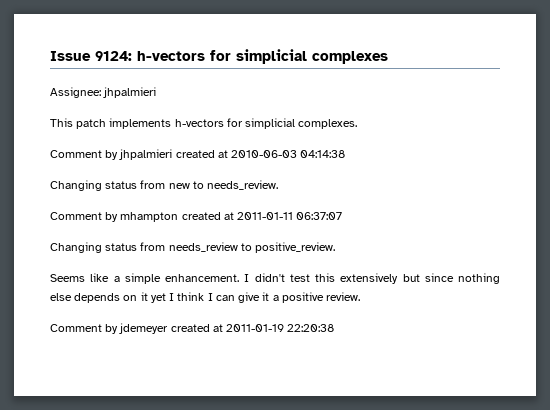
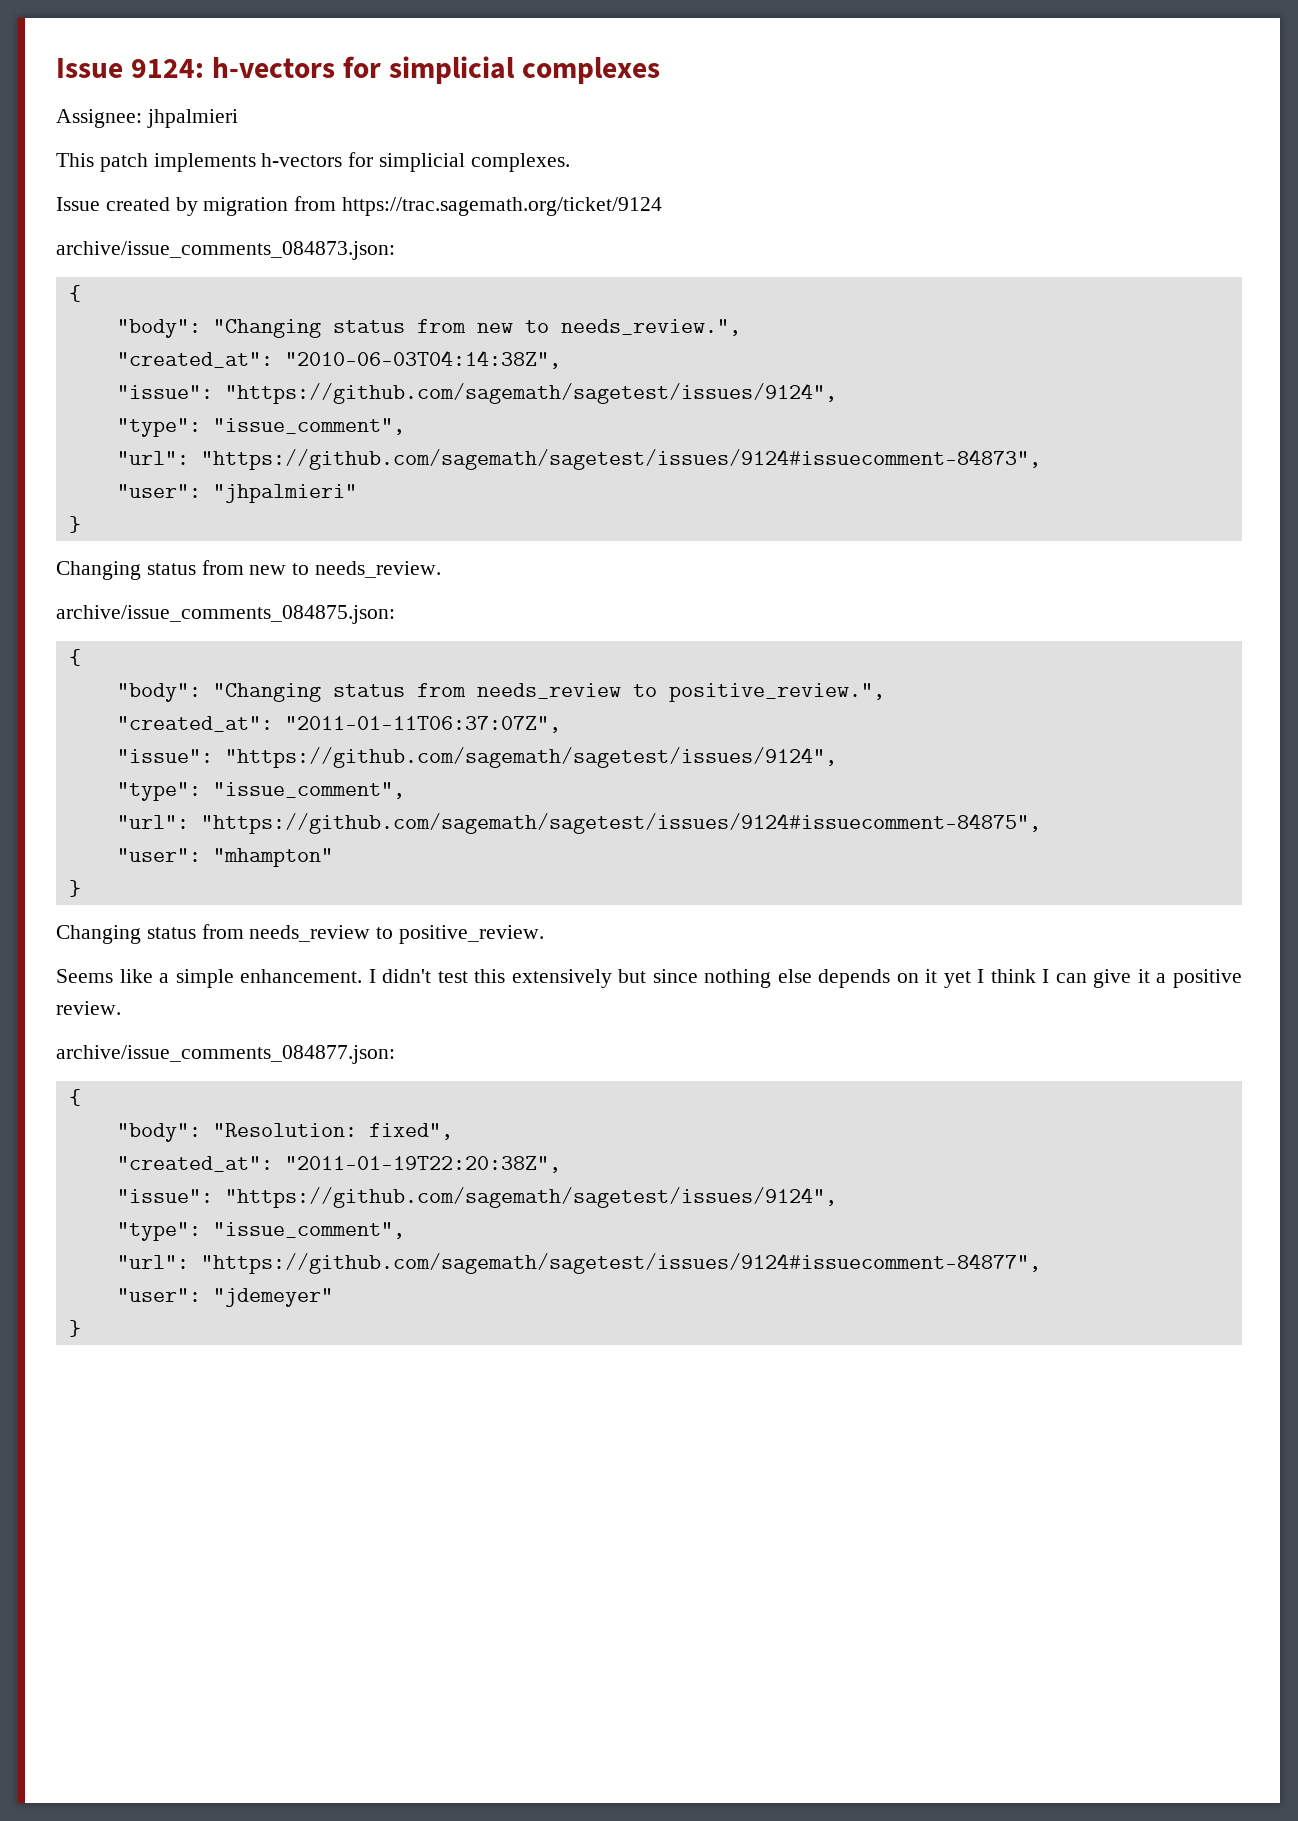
[50,149,346,160] Comment by jhpalmieri created at 2010-06-03 04:14:38 -> [56,196,663,216] [56,241,395,260] [68,285,81,302] [116,319,741,338] [116,350,561,369] [116,383,837,404] [116,418,405,437] [116,449,1041,470] [116,484,357,503] [68,516,81,533] Issue created by migration from https://trac.sagemath.org/ticket/9124 // archive/issue_comments_084873.json: // { // "body": "Changing status from new to needs_review.", // "created_at": "2010-06-03T04:14:38Z", // "issue": "https://github.com/sagemath/sagetest/issues/9124", // "type": "issue_comment", // "url": "https://github.com/sagemath/sagetest/issues/9124#issuecomment-84873", // "user": "jhpalmieri" // }
[50,212,343,222] Comment by mhampton created at 2011-01-11 06:37:07 -> [56,605,395,624] [68,649,81,666] [116,683,885,702] [116,716,561,733] [116,747,837,768] [116,782,405,801] [116,813,1041,834] [116,848,333,867] [68,880,81,897] archive/issue_comments_084875.json: // { // "body": "Changing status from needs_review to positive_review.", // "created_at": "2011-01-11T06:37:07Z", // "issue": "https://github.com/sagemath/sagetest/issues/9124", // "type": "issue_comment", // "url": "https://github.com/sagemath/sagetest/issues/9124#issuecomment-84875", // "user": "mhampton" // }
[50,323,335,334] Comment by jdemeyer created at 2011-01-19 22:20:38 -> [56,1045,395,1064] [68,1089,81,1106] [116,1123,453,1142] [116,1156,561,1173] [116,1187,837,1208] [116,1222,405,1241] [116,1253,1041,1274] [116,1288,333,1307] [68,1320,81,1337] archive/issue_comments_084877.json: // { // "body": "Resolution: fixed", // "created_at": "2011-01-19T22:20:38Z", // "issue": "https://github.com/sagemath/sagetest/issues/9124", // "type": "issue_comment", // "url": "https://github.com/sagemath/sagetest/issues/9124#issuecomment-84877", // "user": "jdemeyer" // }

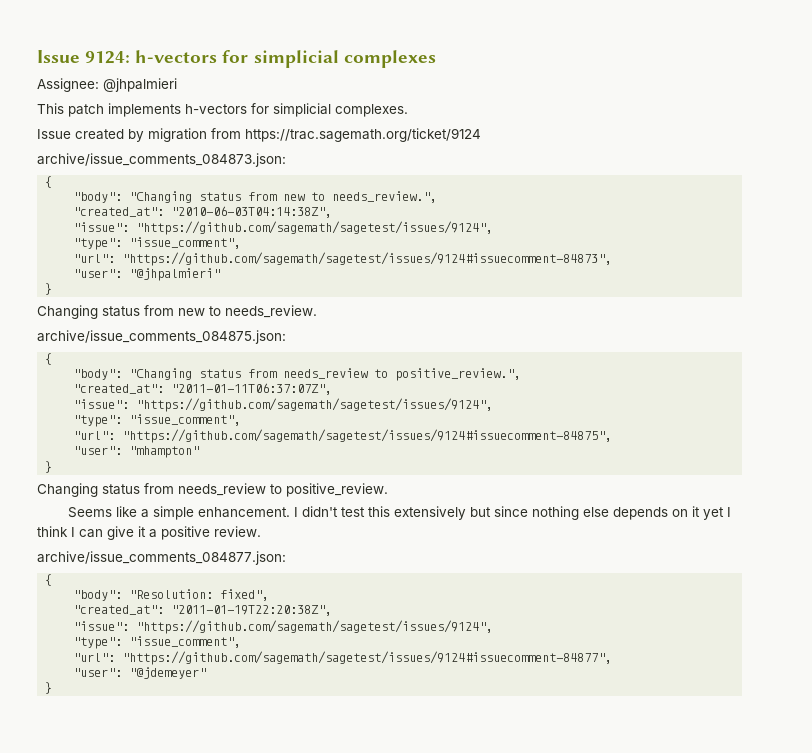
[146,109,238,128] jhpalmieri -> [103,78,177,92] @jhpalmieri
[212,484,357,503] "jhpalmieri" -> [129,268,221,281] "@jhpalmieri"
[212,1288,333,1307] "jdemeyer" -> [129,667,207,679] "@jdemeyer"

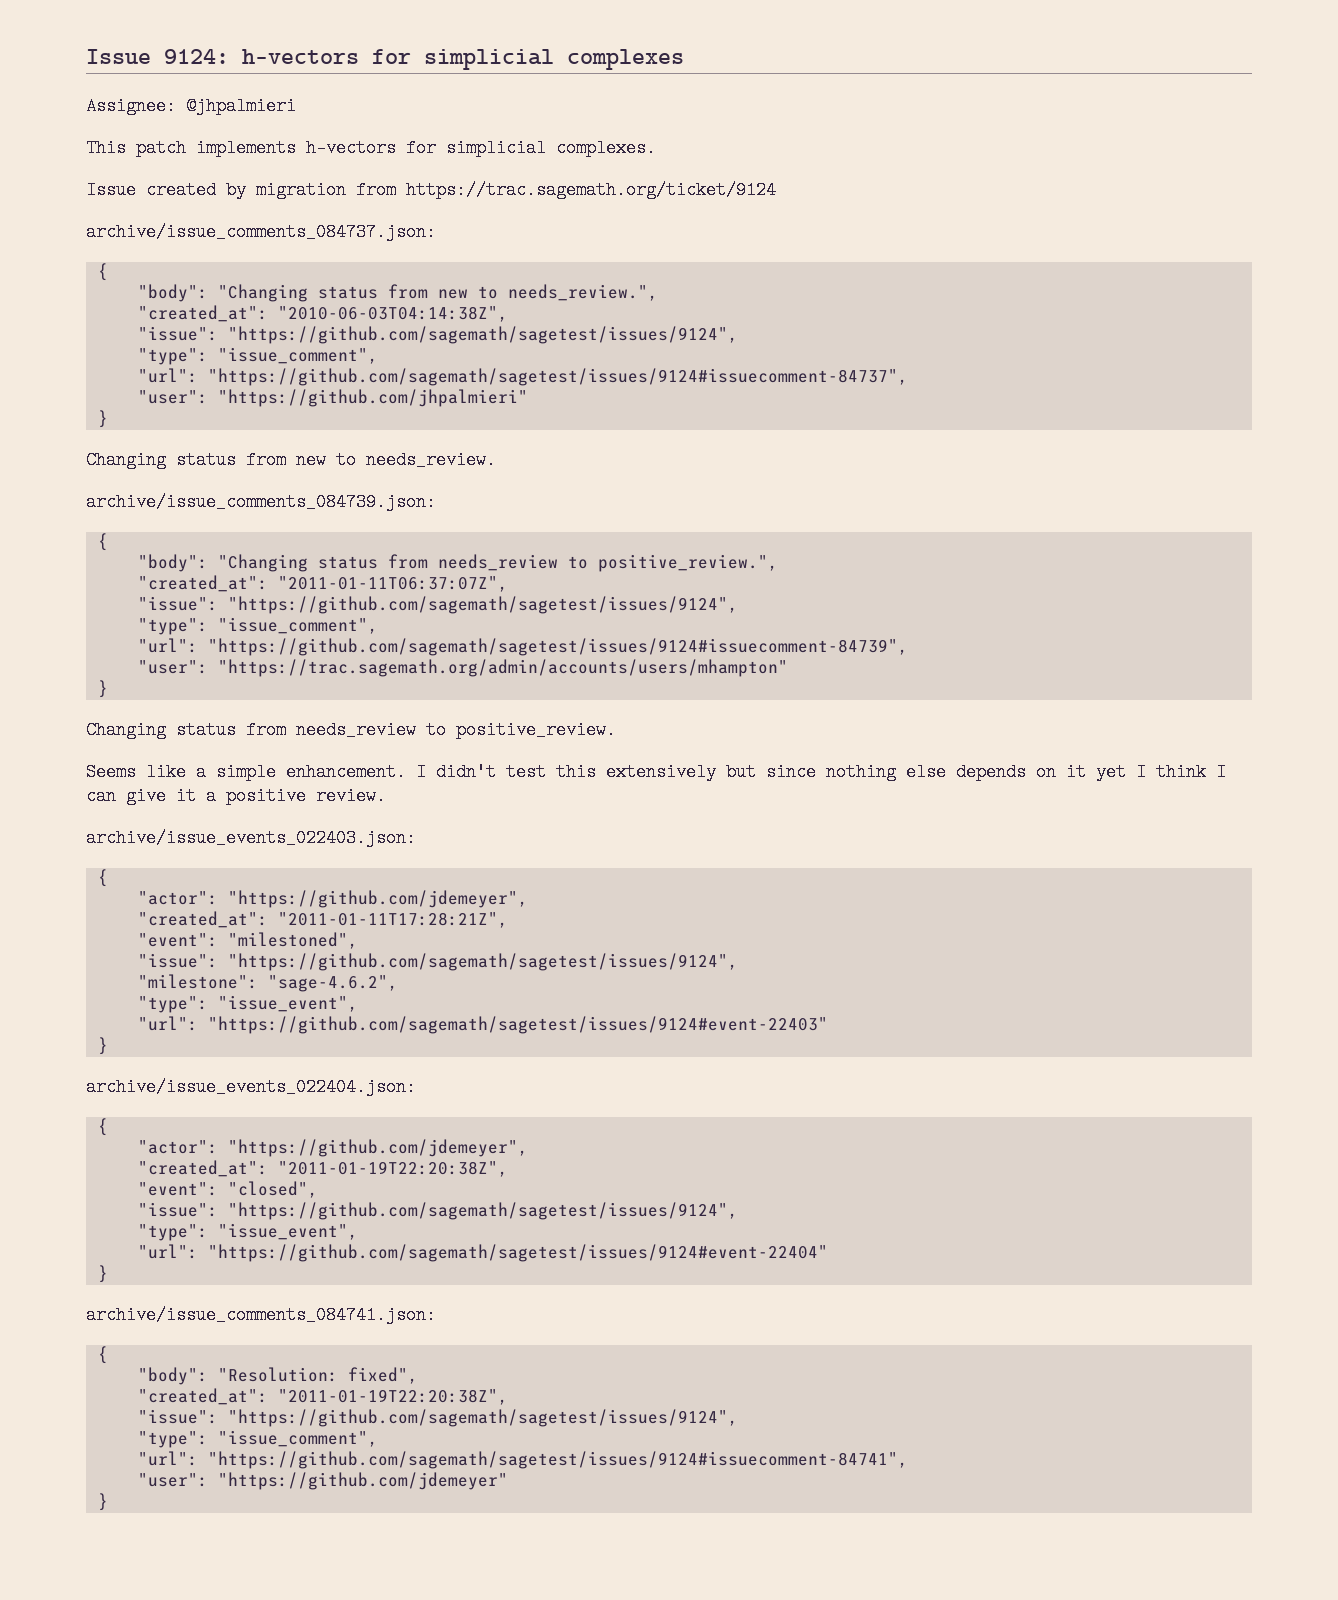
[37,153,286,167] archive/issue_comments_084873.json: -> [86,223,436,241] archive/issue_comments_084737.json:
[122,252,613,266] [73,268,221,281] "https://github.com/sagemath/sagetest/issues/9124#issuecomment-84873", // "user": "@jhpalmieri" -> [207,368,908,386] [137,389,528,407] "https://github.com/sagemath/sagetest/issues/9124#issuecomment-84737", // "user": "https://github.com/jhpalmieri"
[37,330,286,344] archive/issue_comments_084875.json: -> [86,493,436,511] archive/issue_comments_084739.json:
[122,429,613,443] [73,446,200,458] "https://github.com/sagemath/sagetest/issues/9124#issuecomment-84875", // "user": "mhampton" -> [207,638,908,656] [137,659,788,677] "https://github.com/sagemath/sagetest/issues/9124#issuecomment-84739", // "user": "https://trac.sagemath.org/admin/accounts/users/mhampton"
[37,551,286,565] archive/issue_comments_084877.json: -> [86,829,416,847] [97,869,108,887] [137,890,528,908] [137,911,508,928] [137,932,358,949] [137,953,738,971] [137,974,398,992] [137,995,358,1013] [137,1016,828,1034] [97,1037,108,1055] [86,1078,416,1096] [97,1118,108,1136] [137,1139,528,1157] [137,1160,508,1177] [137,1181,318,1198] [137,1202,738,1220] [137,1223,358,1241] [137,1244,828,1262] [97,1265,108,1283] [86,1306,436,1324] archive/issue_events_022403.json: // { // "actor": "https://github.com/jdemeyer", // "created_at": "2011-01-11T17:28:21Z", // "event": "milestoned", // "issue": "https://github.com/sagemath/sagetest/issues/9124", // "milestone": "sage-4.6.2", // "type": "issue_event", // "url": "https://github.com/sagemath/sagetest/issues/9124#event-22403" // } // archive/issue_events_022404.json: // { // "actor": "https://github.com/jdemeyer", // "created_at": "2011-01-19T22:20:38Z", // "event": "closed", // "issue": "https://github.com/sagemath/sagetest/issues/9124", // "type": "issue_event", // "url": "https://github.com/sagemath/sagetest/issues/9124#event-22404" // } // archive/issue_comments_084741.json:
[122,651,613,665] [73,667,207,679] "https://github.com/sagemath/sagetest/issues/9124#issuecomment-84877", // "user": "@jdemeyer" -> [207,1451,908,1469] [137,1472,508,1490] "https://github.com/sagemath/sagetest/issues/9124#issuecomment-84741", // "user": "https://github.com/jdemeyer"

